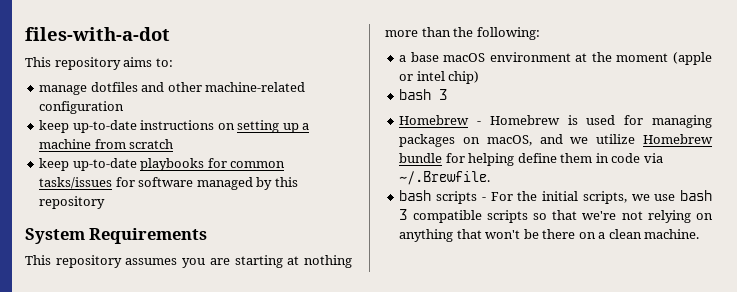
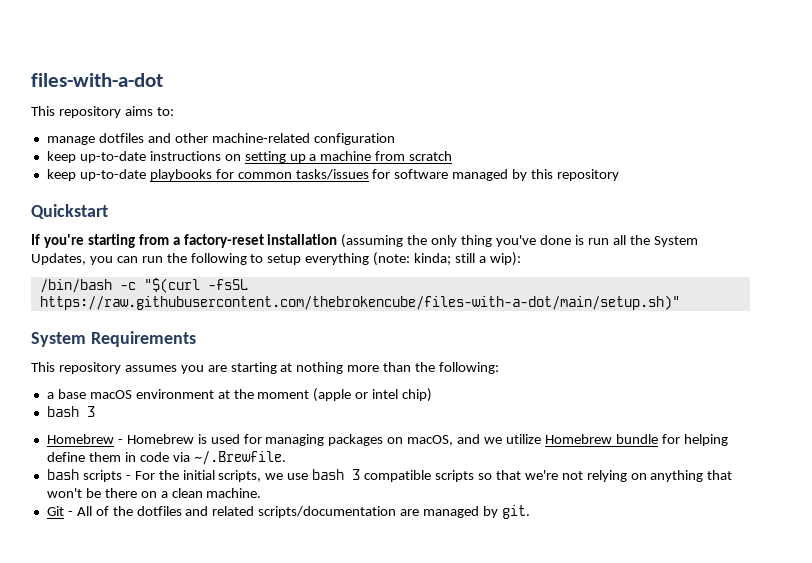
(106, 202) none -> [31,204,108,219] [31,234,698,248] [31,252,521,266] [39,278,248,293] [39,295,680,310] // Quickstart // If you're starting from a factory-reset installation (assuming the only thing you've done is run all the System Updates, you can run the following to setup everything (note: kinda; still a wip): // /bin/bash -c "$(curl -fsSL https://raw.githubusercontent.com/thebrokencube/files-with-a-dot/main/setup.sh)"
(700, 234) none -> [46,505,530,519] // Git - All of the dotfiles and related scripts/documentation are managed by git.

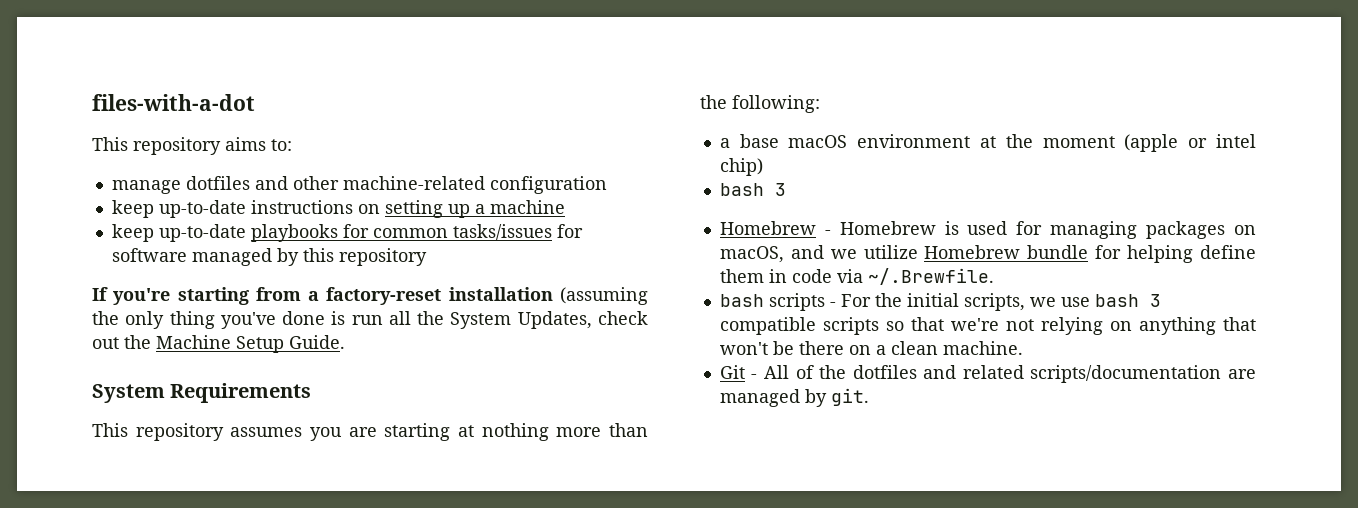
[375,151,453,161] from scratch -> (565, 207) none
[31,204,108,219] // Quickstart -> (427, 257) none
[89,252,521,266] [39,278,248,293] [39,295,680,310] you can run the following to setup everything (note: kinda; still a wip): // /bin/bash -c "$(curl -fsSL https://raw.githubusercontent.com/thebrokencube/files-with-a-dot/main/setup.sh)" -> [597,311,648,325] [92,335,345,353] check out the Machine Setup Guide.

